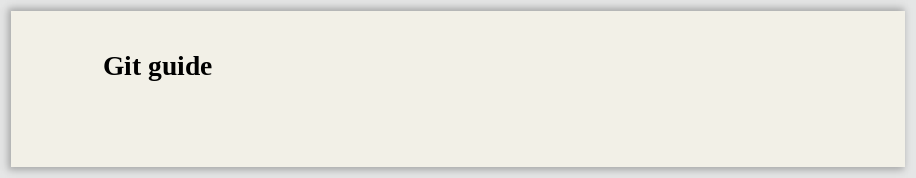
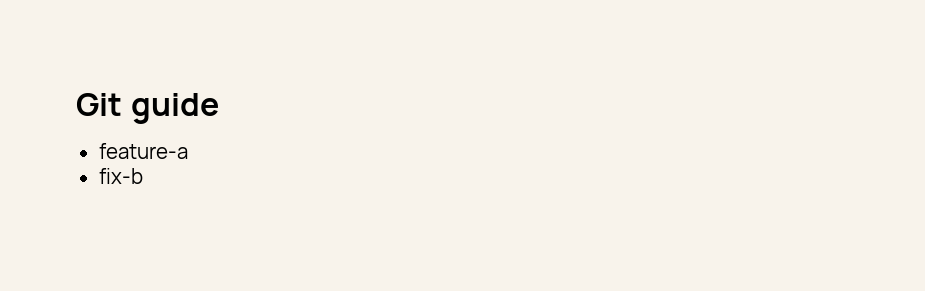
(213, 68) none -> [98,143,188,159] [98,168,143,184] // feature-a // fix-b

